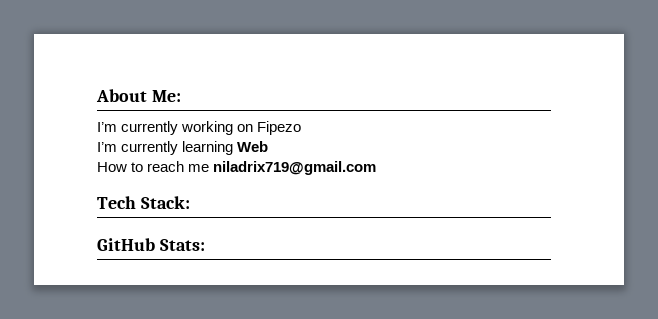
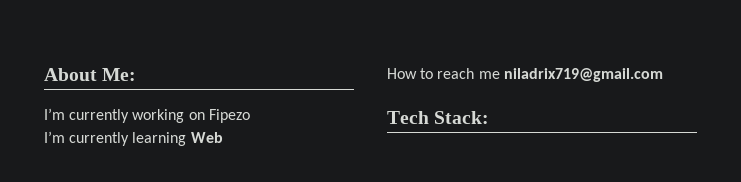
[97,238,205,251] // GitHub Stats: -> (490, 117) none

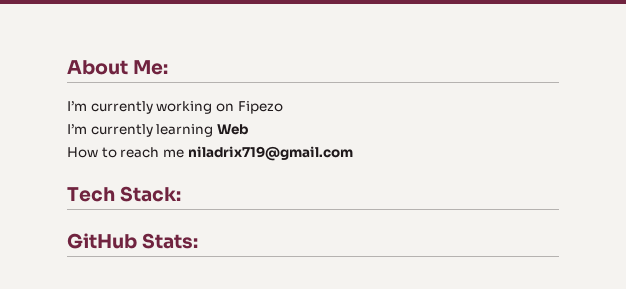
(490, 117) none -> [67,233,199,249] // GitHub Stats:

